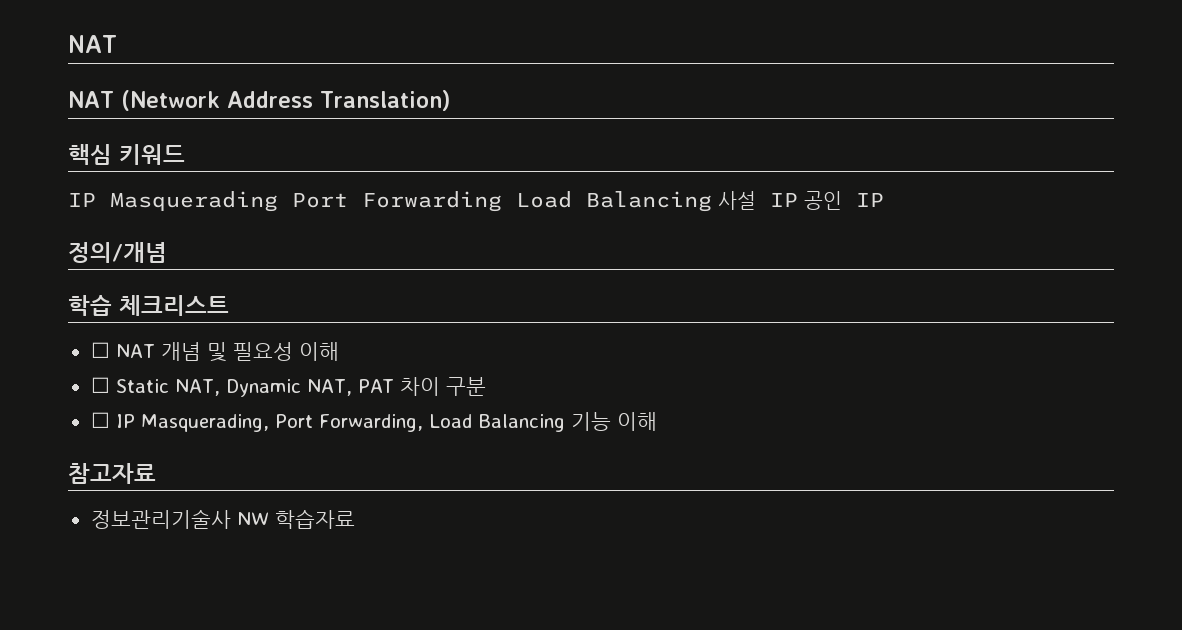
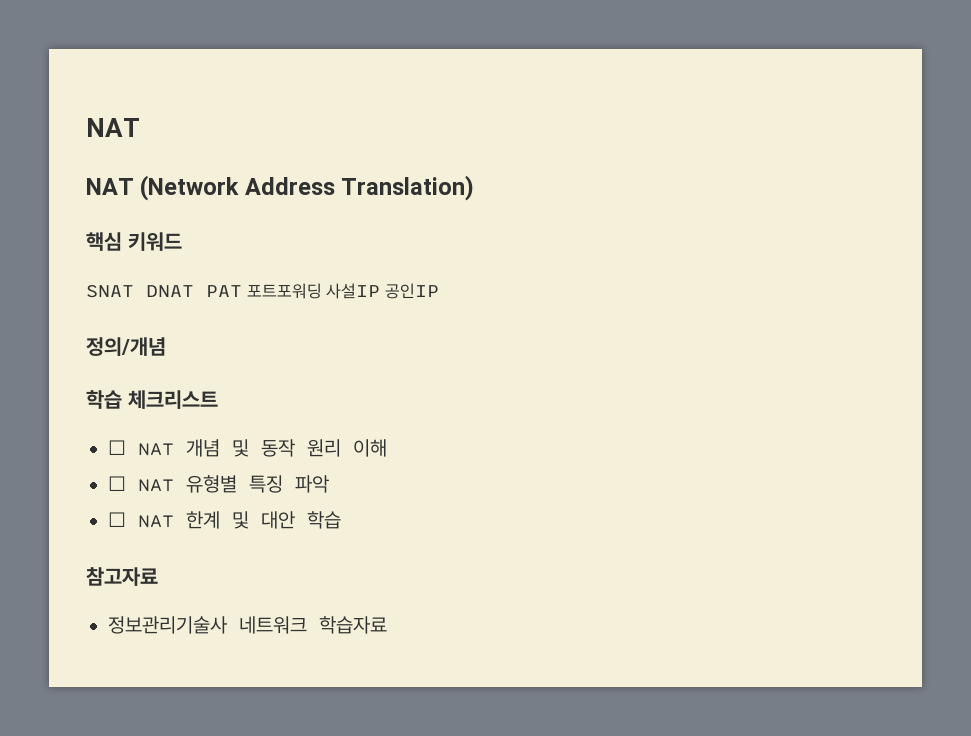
[68,191,884,212] IP Masquerading Port Forwarding Load Balancing 사설 IP 공인 IP -> [86,283,439,299] SNAT DNAT PAT 포트포워딩 사설IP 공인IP
[232,342,293,361] 필요성 -> [261,439,341,457] 동작 원리
[115,377,487,397] [90,412,657,432] Static NAT, Dynamic NAT, PAT 차이 구분 // ☐ IP Masquerading, Port Forwarding, Load Balancing 기능 이해 -> [138,475,329,493] [108,511,341,529] NAT 유형별 특징 파악 // ☐ NAT 한계 및 대안 학습
[236,512,269,526] NW -> [239,616,307,634] 네트워크

